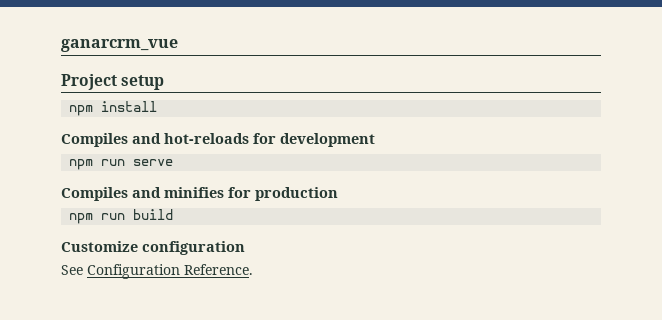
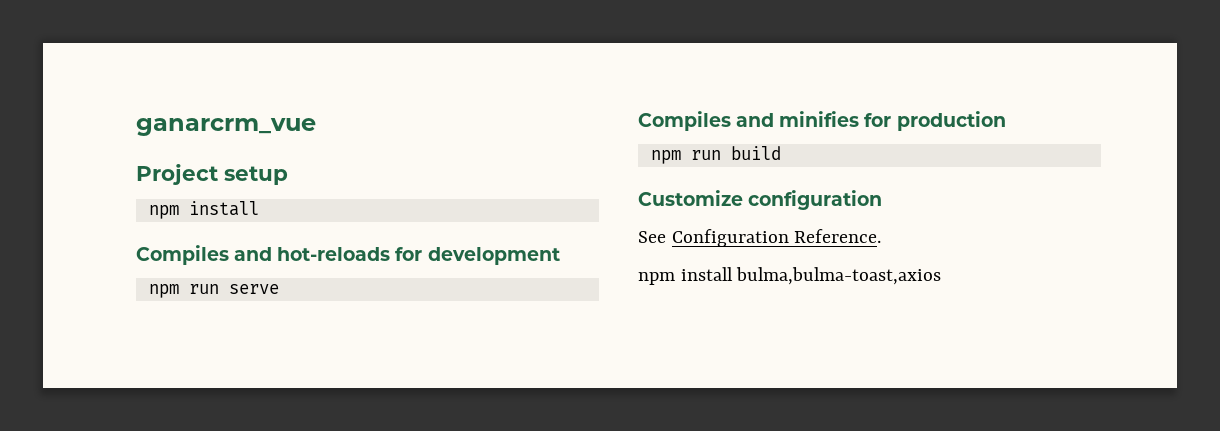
(253, 269) none -> [638,267,942,285] // npm install bulma,bulma-toast,axios

